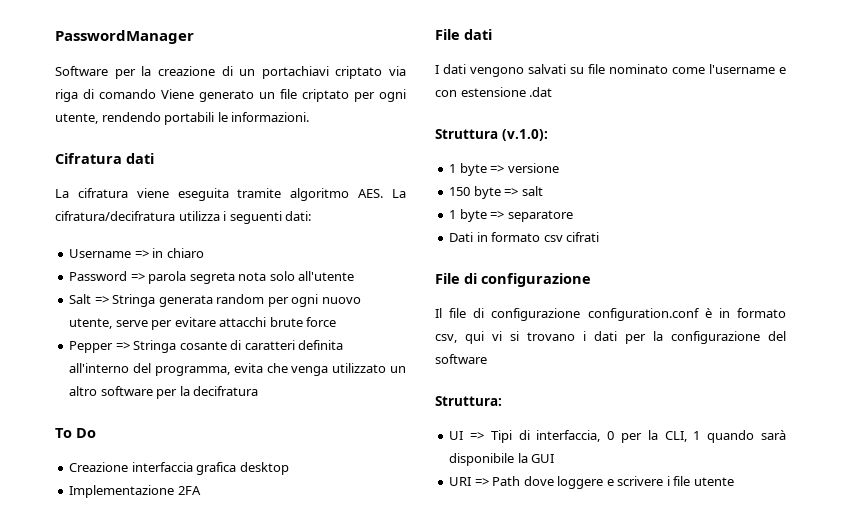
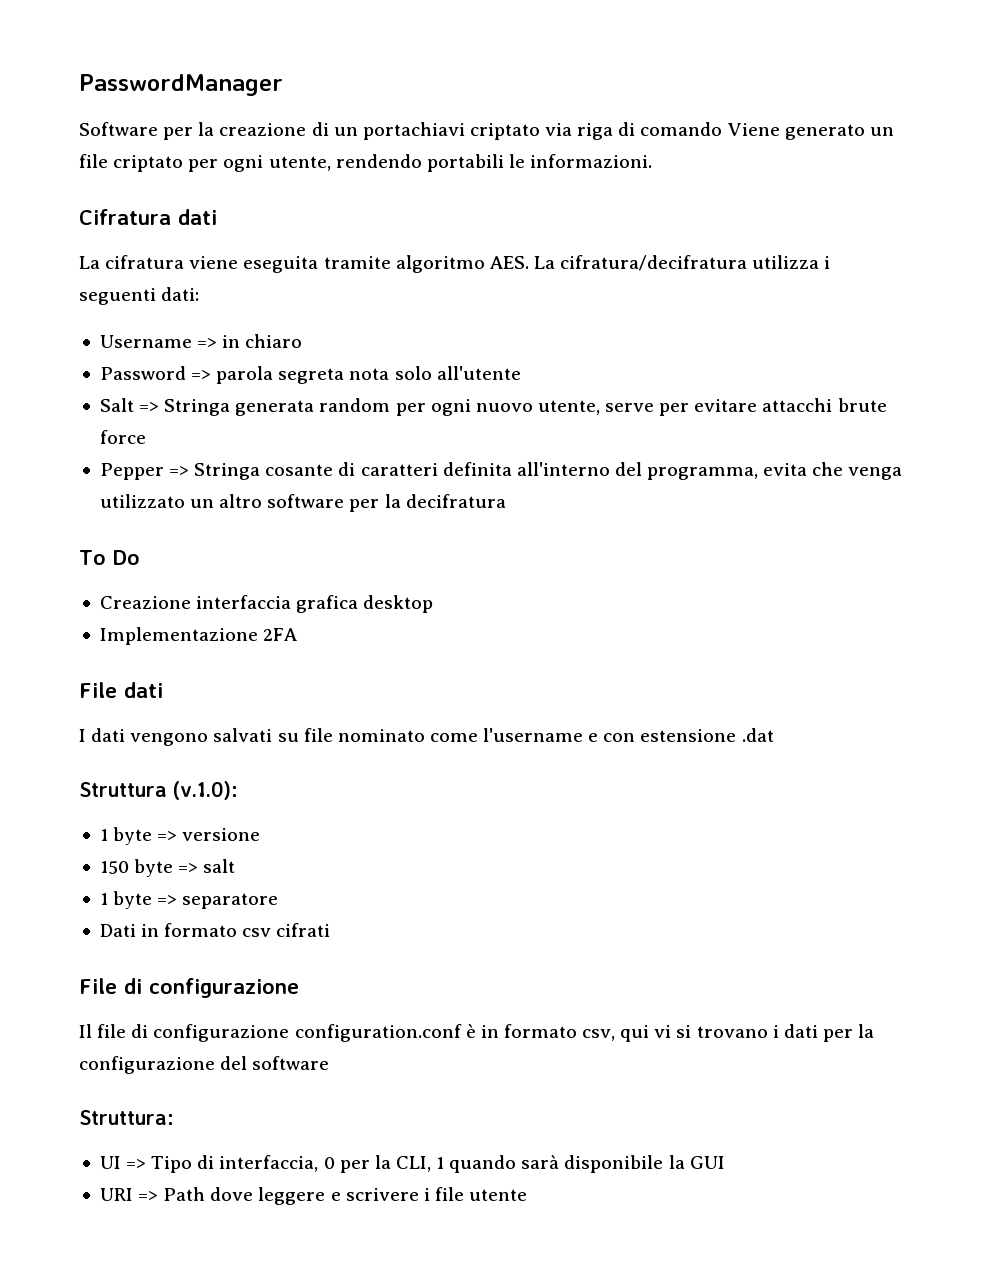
[490,430,512,443] Tipi -> [151,1156,193,1173] Tipo
[557,476,604,489] loggere -> [258,1187,326,1205] leggere

